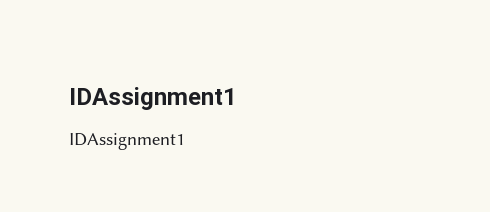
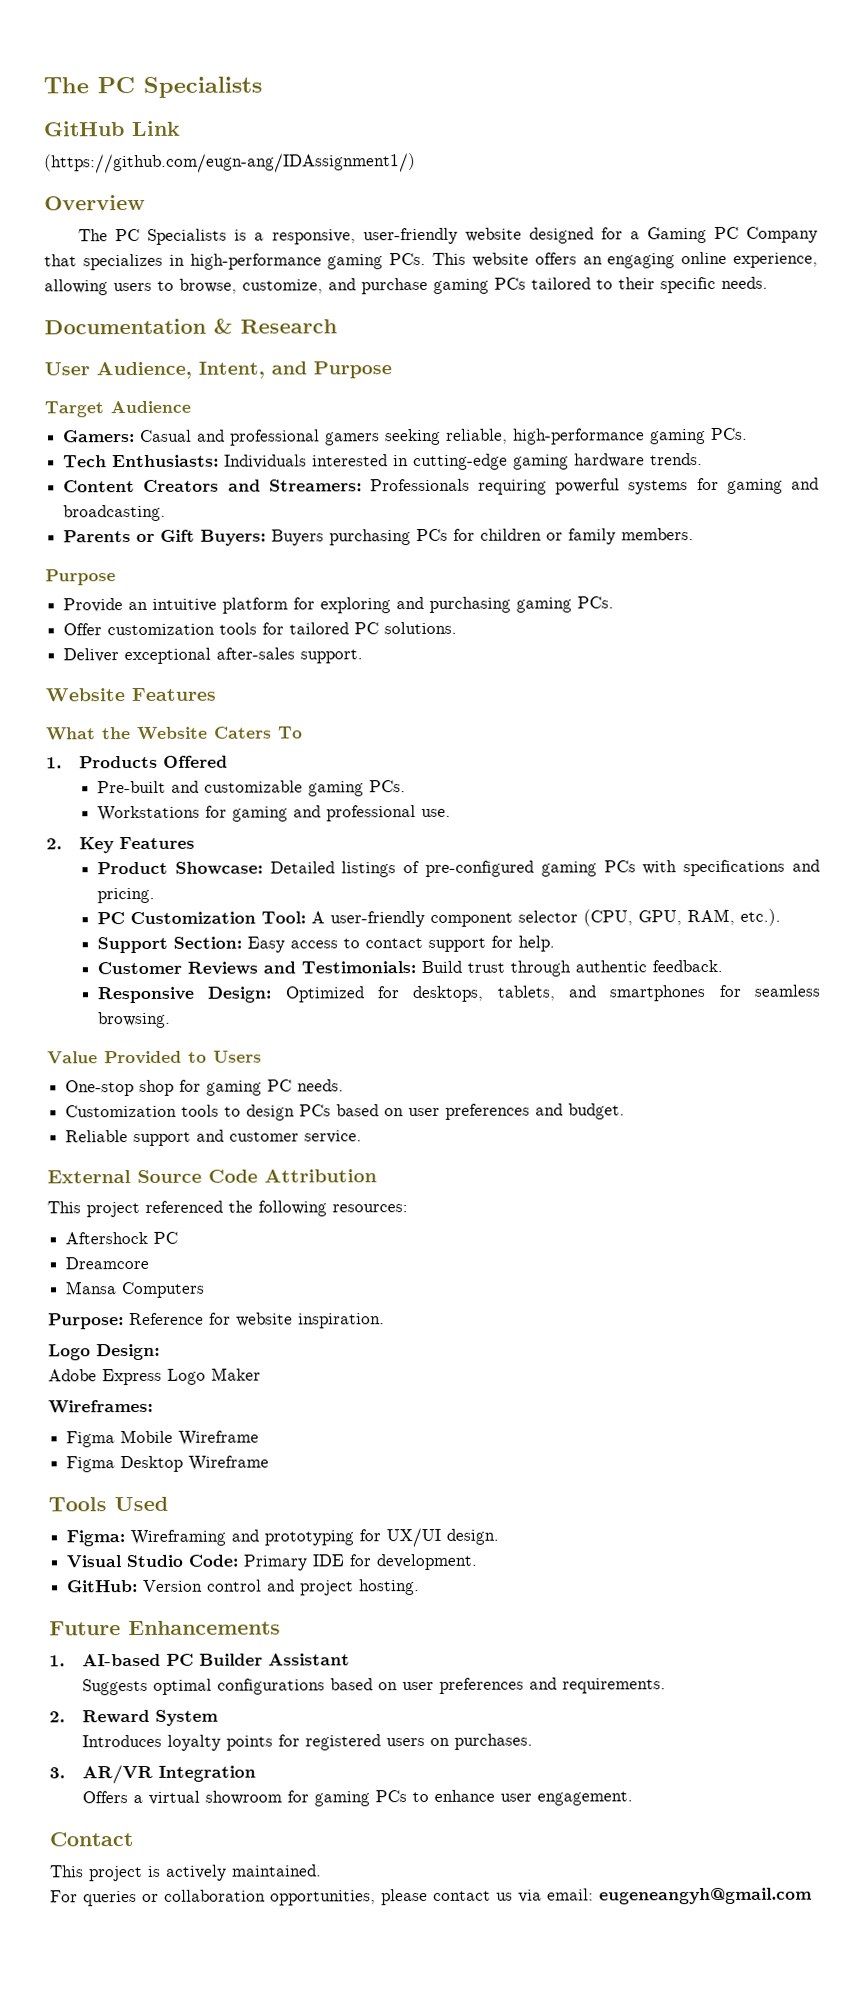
[69,87,237,110] [69,133,185,150] IDAssignment1 // IDAssignment1 -> [43,76,262,98] [43,120,180,137] [44,153,416,174] [44,194,145,211] [78,226,819,245] [44,251,818,271] [44,276,768,296] [44,318,337,335] [44,361,392,380] [44,400,191,418] [63,427,749,446] [63,453,704,471] [63,477,819,495] [63,504,167,522] [63,528,695,546] [45,569,116,586] [63,596,615,614] [63,621,458,636] [63,647,364,665] [45,687,216,702] [46,726,303,741] [46,755,228,769] [96,780,406,797] [96,805,451,822] [46,836,195,854] [96,859,821,878] [96,887,155,904] [96,908,781,928] [96,935,555,954] [96,959,723,977] [96,984,822,1004] [97,1011,171,1029] [47,1050,262,1065] [65,1079,345,1097] [65,1103,626,1121] [65,1129,363,1147] [47,1169,377,1184] [47,1200,408,1218] [65,1231,179,1245] [65,1256,150,1270] [65,1281,206,1299] [48,1312,385,1330] [48,1343,160,1361] [48,1367,261,1386] [48,1399,153,1414] [66,1429,260,1448] [66,1455,270,1473] [48,1496,168,1512] [66,1527,500,1548] [66,1553,479,1571] [67,1579,421,1596] [49,1620,281,1636] [49,1653,350,1667] [81,1677,666,1696] [49,1709,218,1726] [81,1733,533,1751] [49,1764,256,1785] [81,1789,633,1807] [49,1832,133,1847] [50,1864,322,1882] [50,1887,812,1907] The PC Specialists // GitHub Link // (https://github.com/eugn-ang/IDAssignment1/) // Overview // The PC Specialists is a responsive, user-friendly website designed for a Gaming PC Company that specializes in high-performance gaming PCs. This website offers an engaging online experience, allowing users to browse, customize, and purchase gaming PCs tailored to their specific needs. // Documentation & Research // User Audience, Intent, and Purpose // Target Audience // Gamers: Casual and professional gamers seeking reliable, high-performance gaming PCs. // Tech Enthusiasts: Individuals interested in cutting-edge gaming hardware trends. // Content Creators and Streamers: Professionals requiring powerful systems for gaming and broadcasting. // Parents or Gift Buyers: Buyers purchasing PCs for children or family members. // Purpose // Provide an intuitive platform for exploring and purchasing gaming PCs. // Offer customization tools for tailored PC solutions. // Deliver exceptional after-sales support. // Website Features // What the Website Caters To // 1. Products Offered // Pre-built and customizable gaming PCs. // Workstations for gaming and professional use. // 2. Key Features // Product Showcase: Detailed listings of pre-configured gaming PCs with specifications and pricing. // PC Customization Tool: A user-friendly component selector (CPU, GPU, RAM, etc.). // Support Section: Easy access to contact support for help. // Customer Reviews and Testimonials: Build trust through authentic feedback. // Responsive Design: Optimized for desktops, tablets, and smartphones for seamless browsing. // Value Provided to Users // One-stop shop for gaming PC needs. // Customization tools to design PCs based on user preferences and budget. // Reliable support and customer service. // External Source Code Attribution // This project referenced the following resources: // Aftershock PC // Dreamcore // Mansa Computers // Purpose: Reference for website inspiration. // Logo Design: // Adobe Express Logo Maker // Wireframes: // Figma Mobile Wireframe // Figma Desktop Wireframe // Tools Used // Figma: Wireframing and prototyping for UX/UI design. // Visual Studio Code: Primary IDE for development. // GitHub: Version control and project hosting. // Future Enhancements // 1. AI-based PC Builder Assistant // Suggests optimal configurations based on user preferences and requirements. // 2. Reward System // Introduces loyalty points for registered users on purchases. // 3. AR/VR Integration // Offers a virtual showroom for gaming PCs to enhance user engagement. // Contact // This project is actively maintained. // For queries or collaboration opportunities, please contact us via email: eugeneangyh@gmail.com

